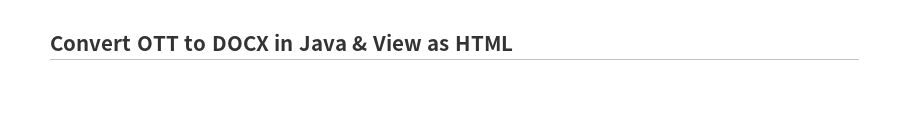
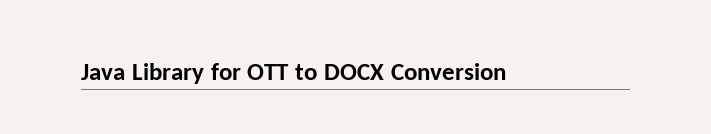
[50,33,513,51] Convert OTT to DOCX in Java & View as HTML -> [81,63,506,84] Java Library for OTT to DOCX Conversion

